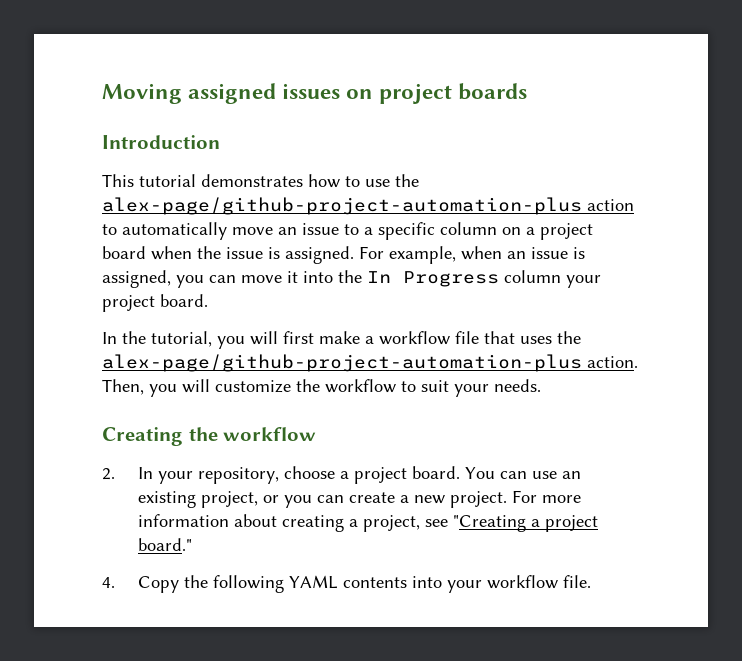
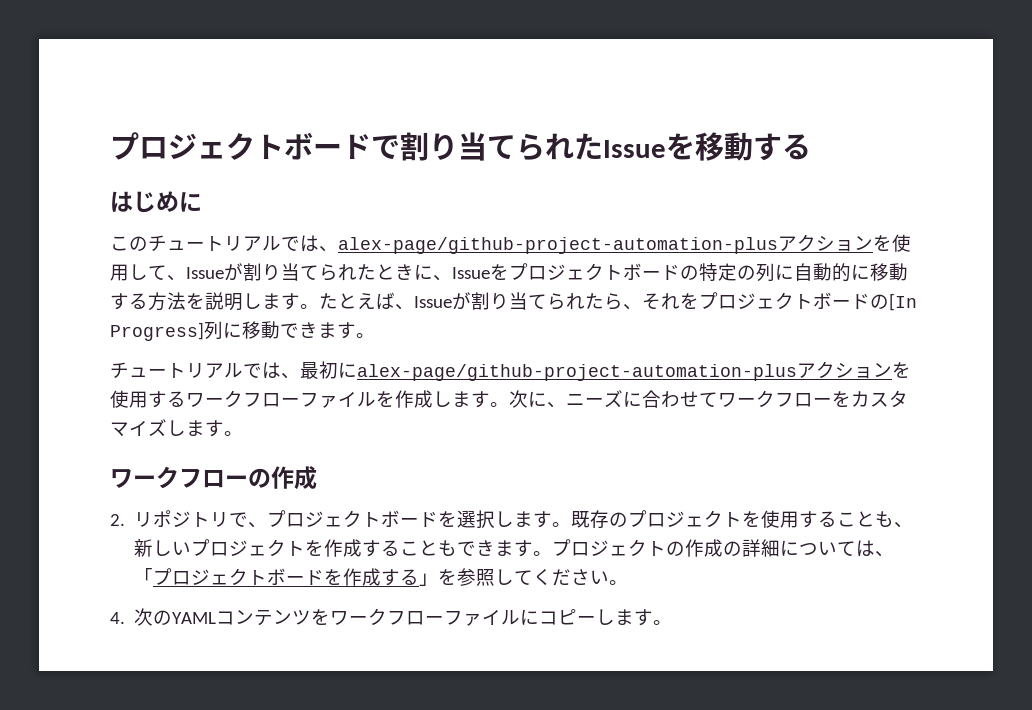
[102,83,528,104] [102,135,220,149] [102,174,419,188] [102,197,634,215] [102,222,593,240] [102,246,585,264] [102,270,601,288] [102,294,208,312] [102,331,581,349] [102,354,638,372] [102,379,541,397] [102,427,317,446] [102,466,582,484] [138,490,582,508] [138,514,599,532] [138,538,193,551] [102,575,592,593] Moving assigned issues on project boards // Introduction // This tutorial demonstrates how to use the alex-page/github-project-automation-plus action to automatically move an issue to a specific column on a project board when the issue is assigned. For example, when an issue is assigned, you can move it into the In Progress column your project board. // In the tutorial, you will first make a workflow file that uses the alex-page/github-project-automation-plus action. Then, you will customize the workflow to suit your needs. // Creating the workflow // 2. In your repository, choose a project board. You can use an existing project, or you can create a new project. For more information about creating a project, see "Creating a project board." // 4. Copy the following YAML contents into your workflow file. -> [110,132,811,161] [110,191,202,213] [110,234,911,254] [110,263,908,282] [110,292,917,311] [110,321,375,341] [110,361,911,381] [110,390,908,408] [110,419,243,437] [110,466,317,490] [110,510,914,529] [134,539,895,557] [134,568,629,586] [110,608,673,626] プロジェクトボードで割り当てられたIssueを移動する // はじめに // このチュートリアルでは、alex-page/github-project-automation-plusアクションを使用して、Issueが割り当てられたときに、Issueをプロジェクトボードの特定の列に自動的に移動する方法を説明します。たとえば、Issueが割り当てられたら、それをプロジェクトボードの[In Progress]列に移動できます。 // チュートリアルでは、最初にalex-page/github-project-automation-plusアクションを使用するワークフローファイルを作成します。次に、ニーズに合わせてワークフローをカスタマイズします。 // ワークフローの作成 // 2.リポジトリで、プロジェクトボードを選択します。既存のプロジェクトを使用することも、新しいプロジェクトを作成することもできます。プロジェクトの作成の詳細については、「プロジェクトボードを作成する」を参照してください。 // 4.次のYAMLコンテンツをワークフローファイルにコピーします。

